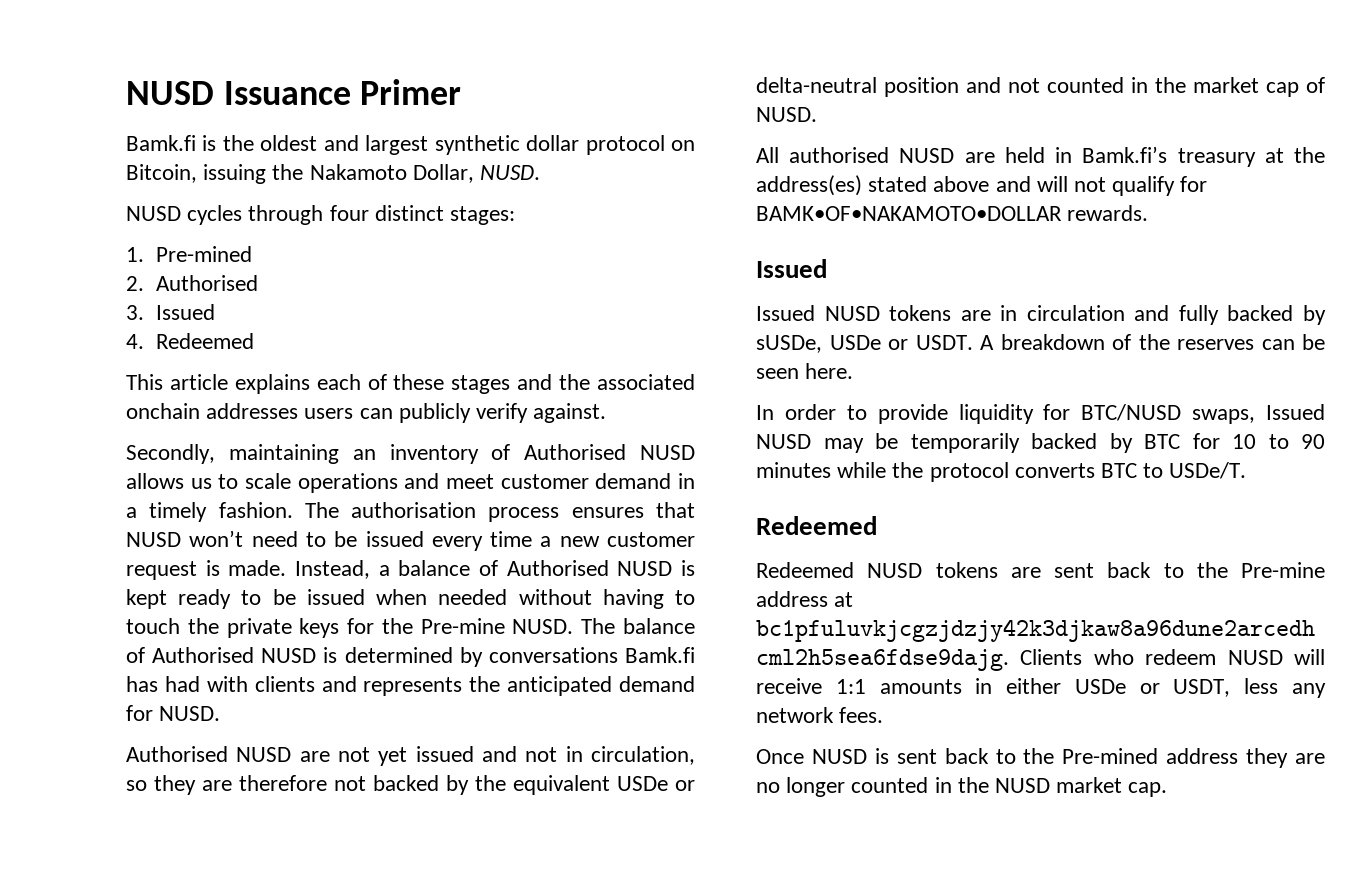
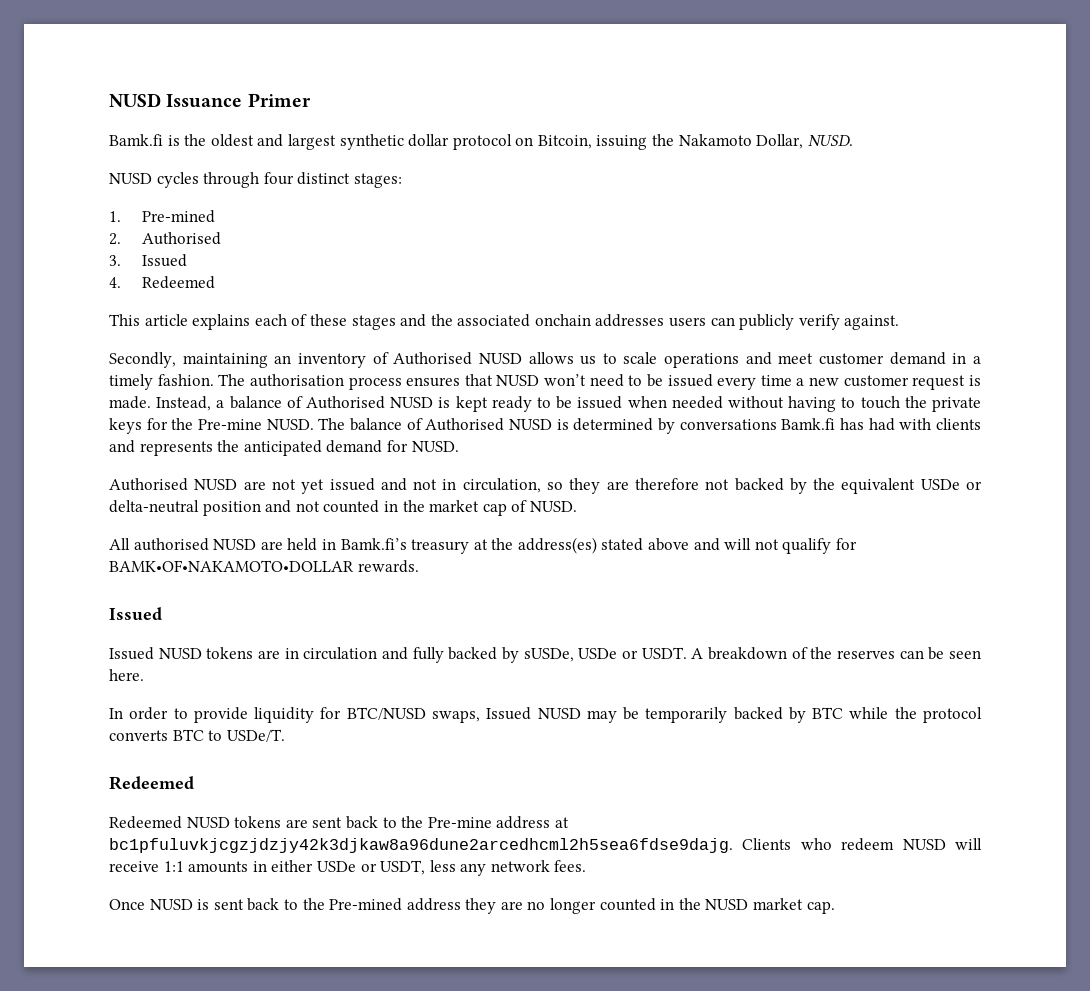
[1192,433,1325,449] [756,462,831,478] for 10 to 90 minutes -> (844, 713) none

